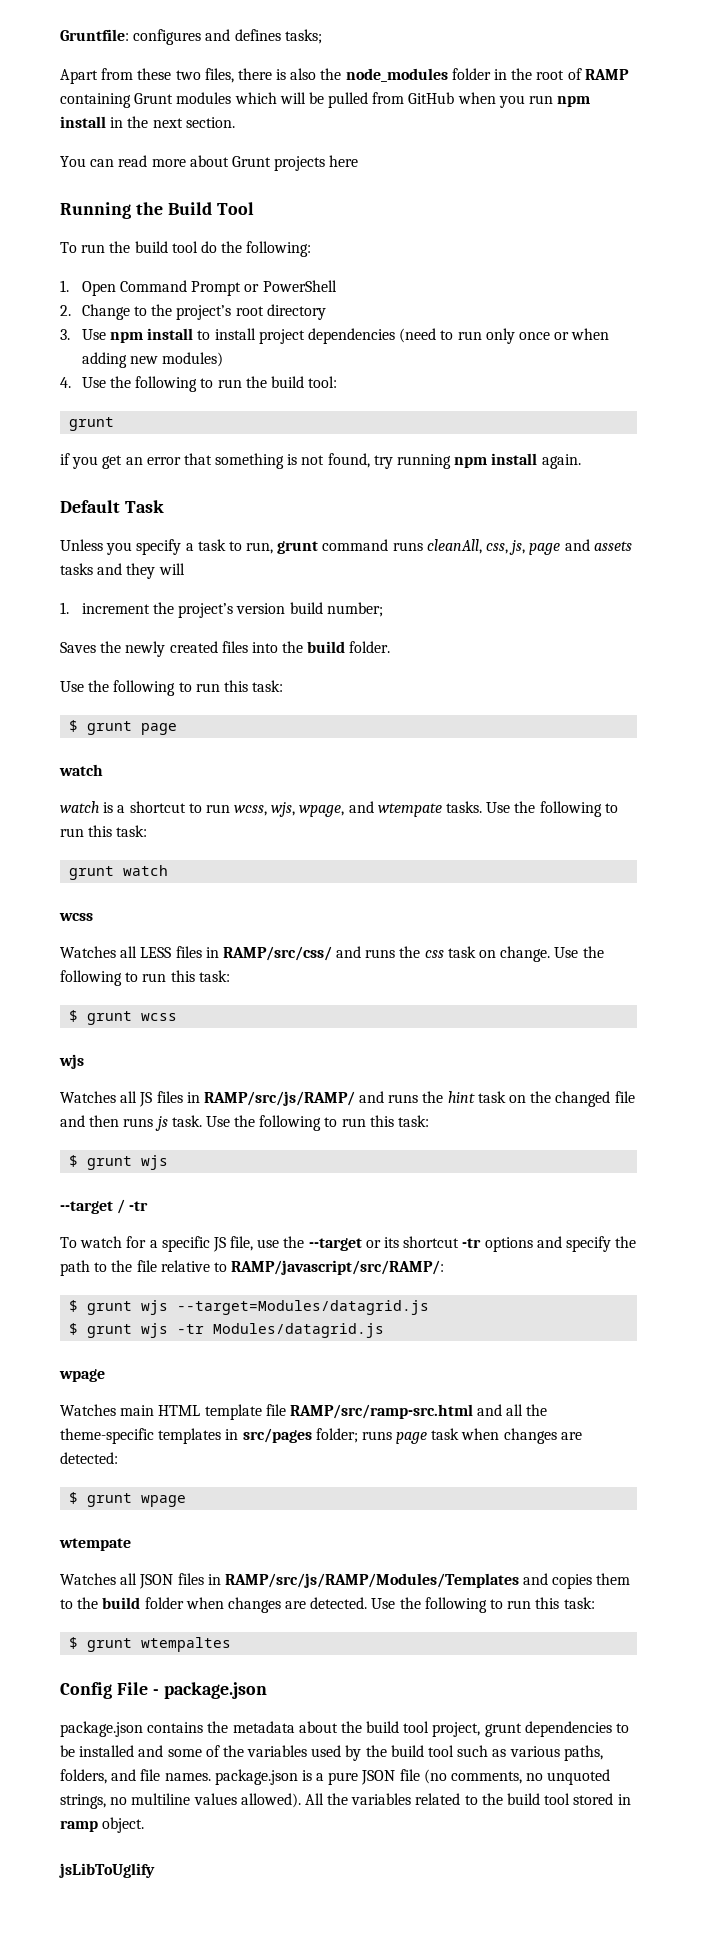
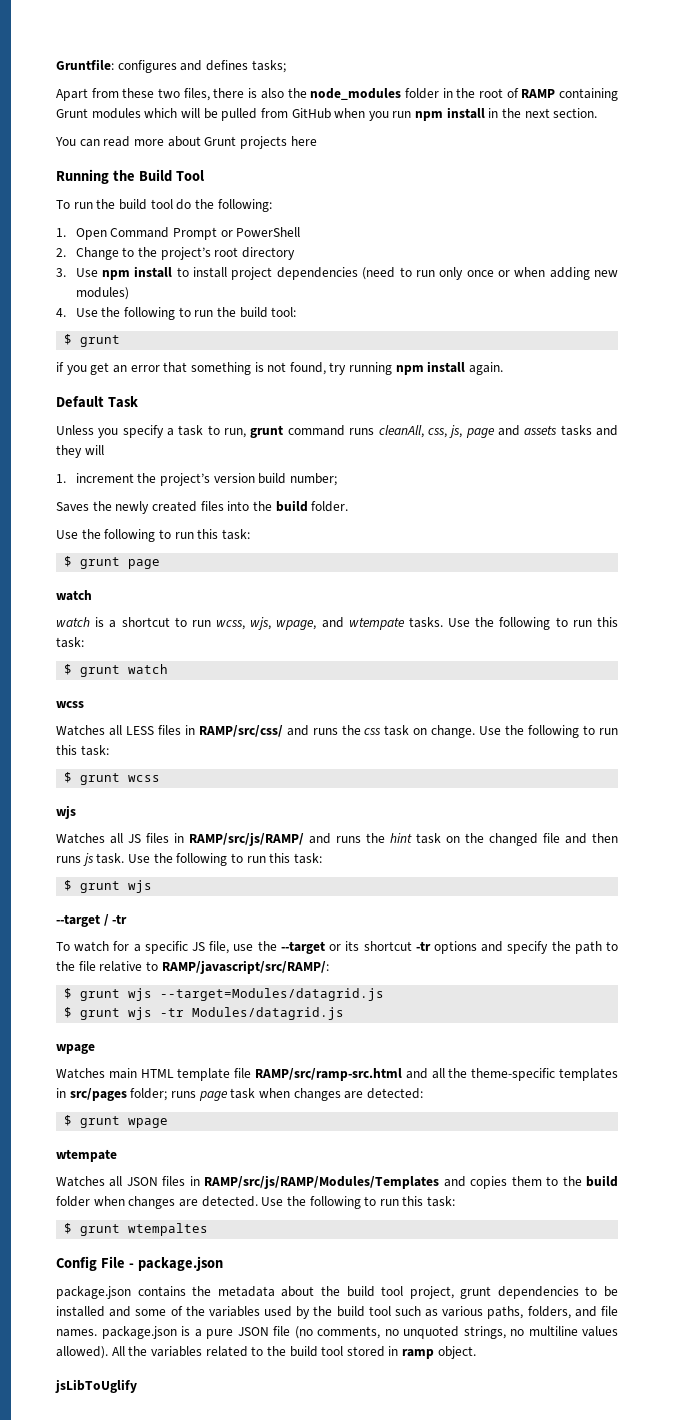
(338, 382) none -> [64,334,73,345] $
(148, 831) none -> [64,664,73,675] $

